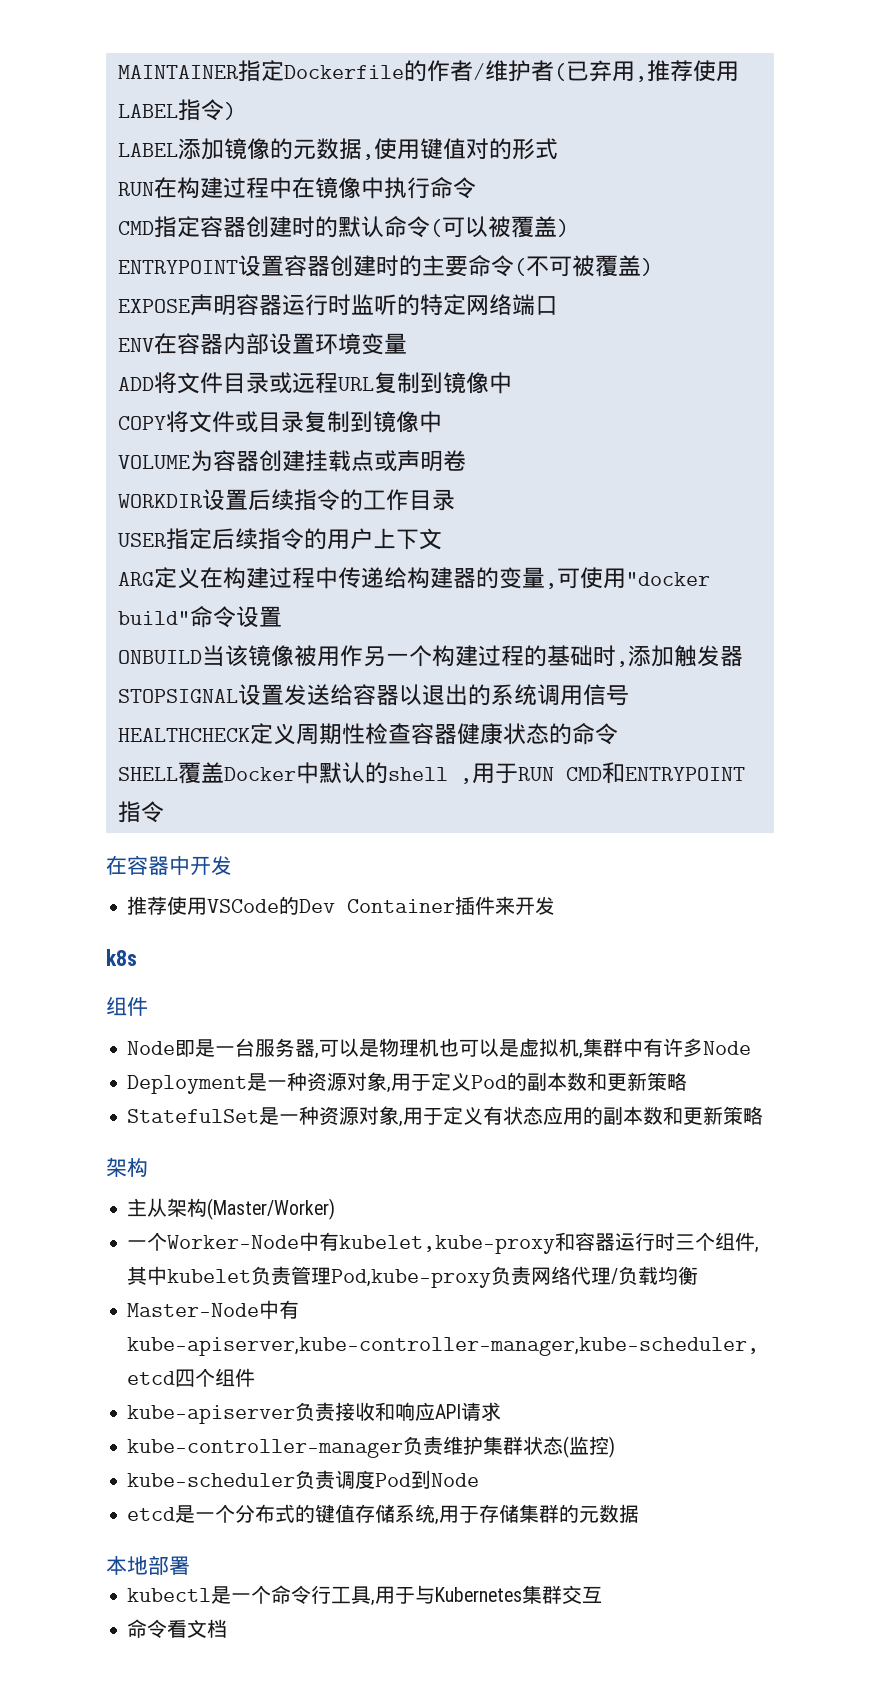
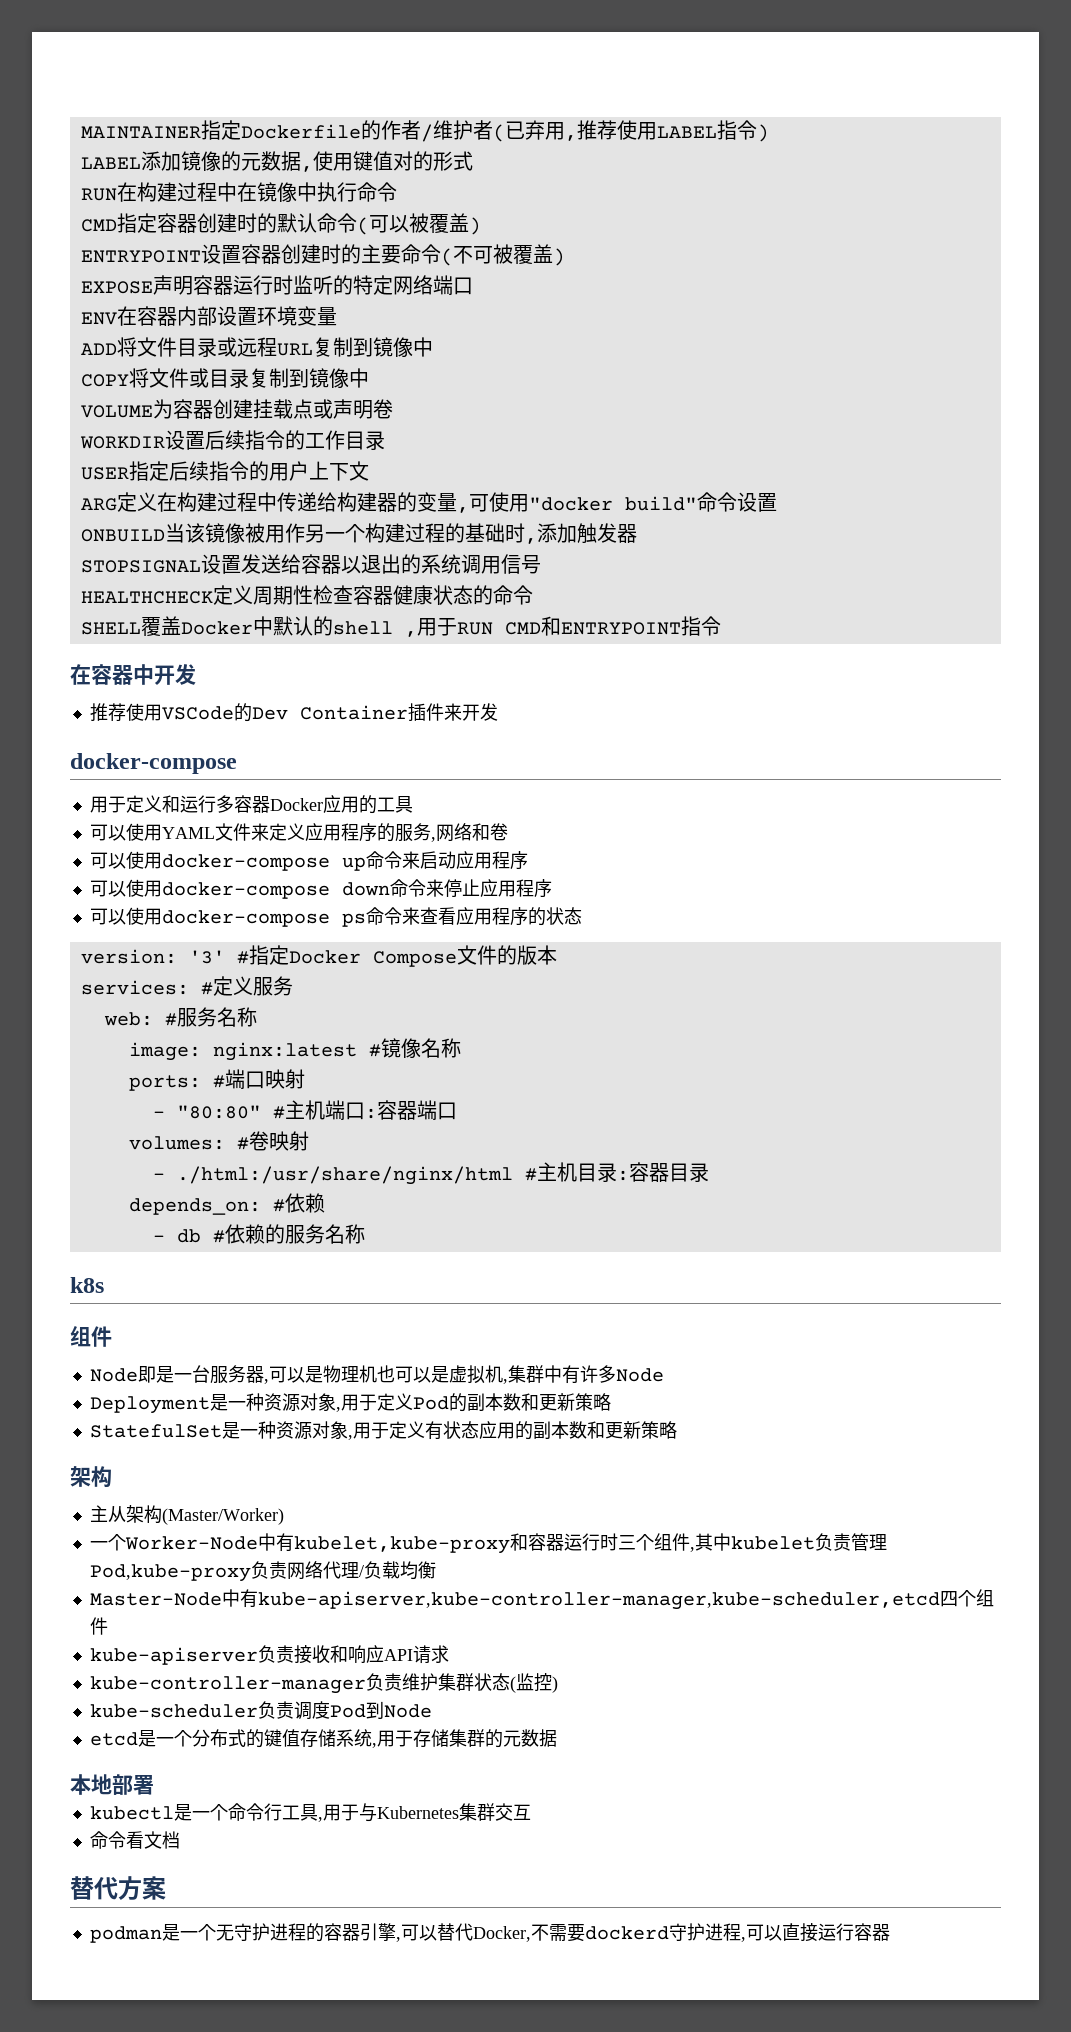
(556, 905) none -> [70,753,237,774] [89,795,413,814] [89,823,508,842] [89,851,528,871] [89,879,552,899] [89,907,582,927] [80,945,557,967] [80,976,293,996] [103,1007,257,1027] [128,1038,461,1061] [128,1069,305,1091] [152,1100,457,1120] [128,1131,309,1151] [152,1162,709,1185] [128,1193,325,1215] [152,1224,365,1244] // docker-compose // 用于定义和运行多容器Docker应用的工具 // 可以使用YAML文件来定义应用程序的服务,网络和卷 // 可以使用docker-compose up命令来启动应用程序 // 可以使用docker-compose down命令来停止应用程序 // 可以使用docker-compose ps命令来查看应用程序的状态 // version: '3' #指定Docker Compose文件的版本 // services: #定义服务 // web: #服务名称 // image: nginx:latest #镜像名称 // ports: #端口映射 // - "80:80" #主机端口:容器端口 // volumes: #卷映射 // - ./html:/usr/share/nginx/html #主机目录:容器目录 // depends_on: #依赖 // - db #依赖的服务名称
(228, 1628) none -> [70,1876,166,1900] [89,1923,890,1943] // 替代方案 // podman是一个无守护进程的容器引擎,可以替代Docker,不需要dockerd守护进程,可以直接运行容器

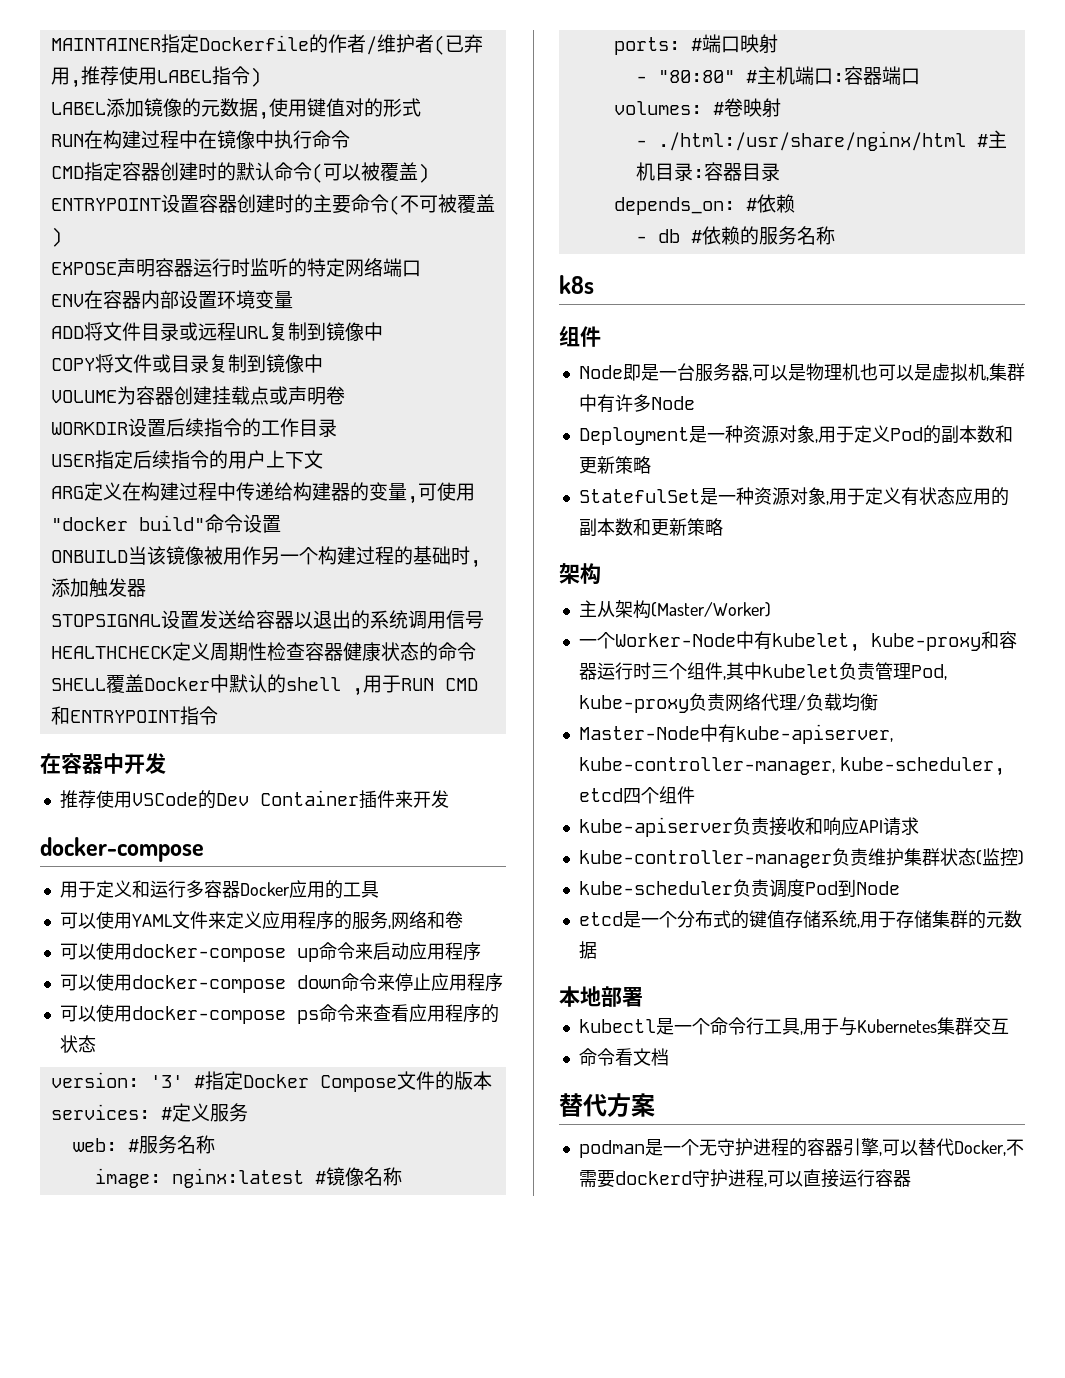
[293,1536,510,1554] kubelet,kube-proxy -> [771,633,981,652] kubelet, kube-proxy
[89,1564,251,1582] Pod,kube-proxy -> [910,664,947,680] [578,695,689,713] Pod, kube-proxy
[257,1591,940,1610] kube-apiserver,kube-controller-manager,kube-scheduler,etcd -> [735,724,893,744] [578,757,1005,776] [578,788,623,802] kube-apiserver, kube-controller-manager, kube-scheduler, etcd

